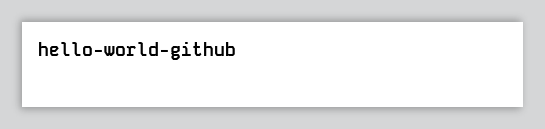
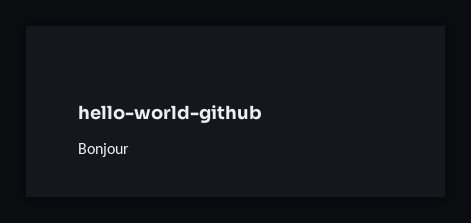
(236, 50) none -> [78,143,129,157] // Bonjour

